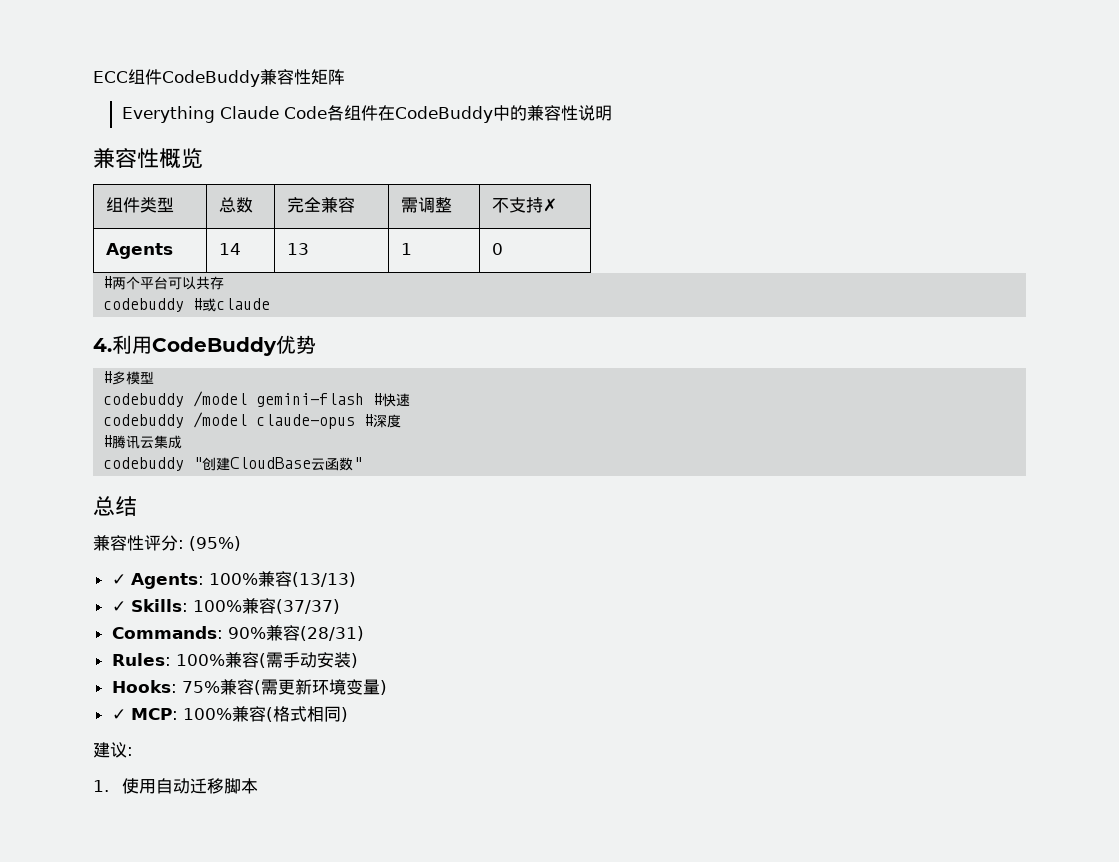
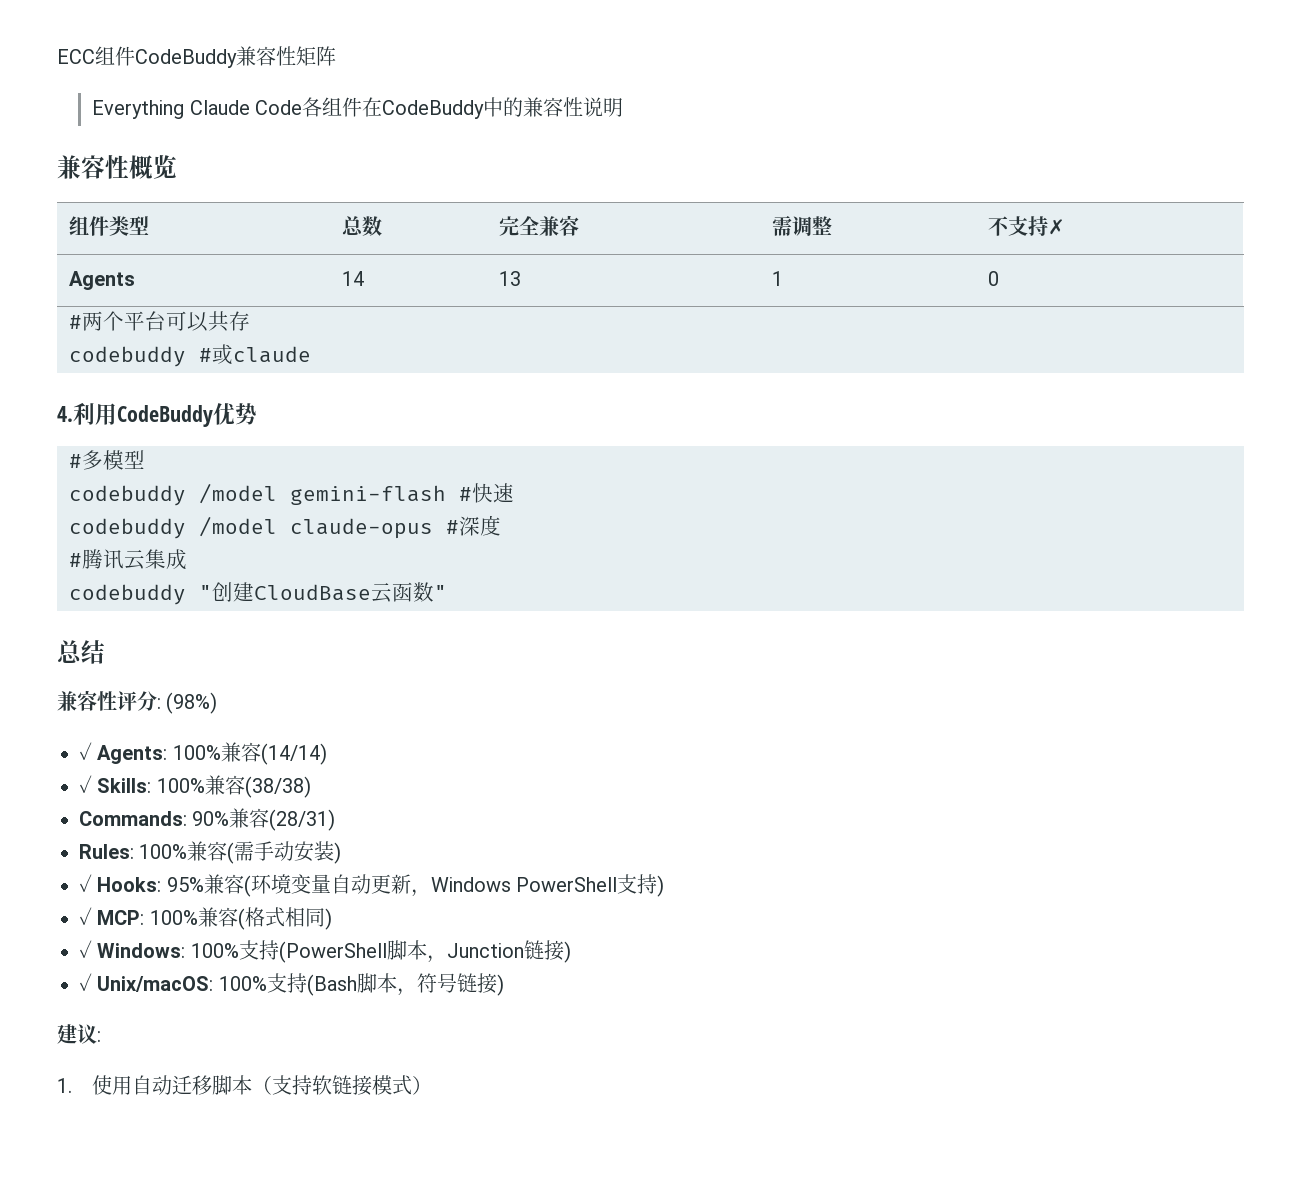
[189,536,241,551] (95%) -> [166,692,218,714] (98%)
[291,572,356,587] (13/13) -> [260,743,327,765] (14/14)
[275,599,340,614] (37/37) -> [244,776,311,798] (38/38)
[111,679,312,695] Hooks: 75%兼容(需更新 -> [79,874,251,897] ✓ Hooks: 95%兼容(
(380, 687) none -> [330,874,658,897] 自动更新，Windows PowerShell支持
(348, 714) none -> [79,940,571,963] [79,973,504,996] // ✓ Windows: 100%支持(PowerShell脚本，Junction链接) // ✓ Unix/macOS: 100%支持(Bash脚本，符号链接)
(258, 786) none -> [252,1075,433,1096] （支持软链接模式）

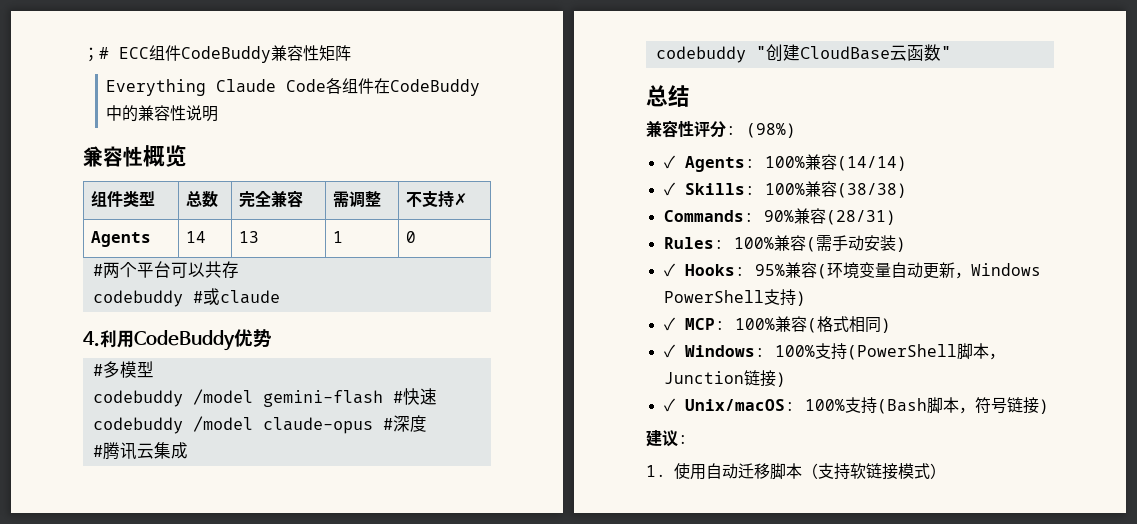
(57, 56) none -> [83,47,109,62] ；#

